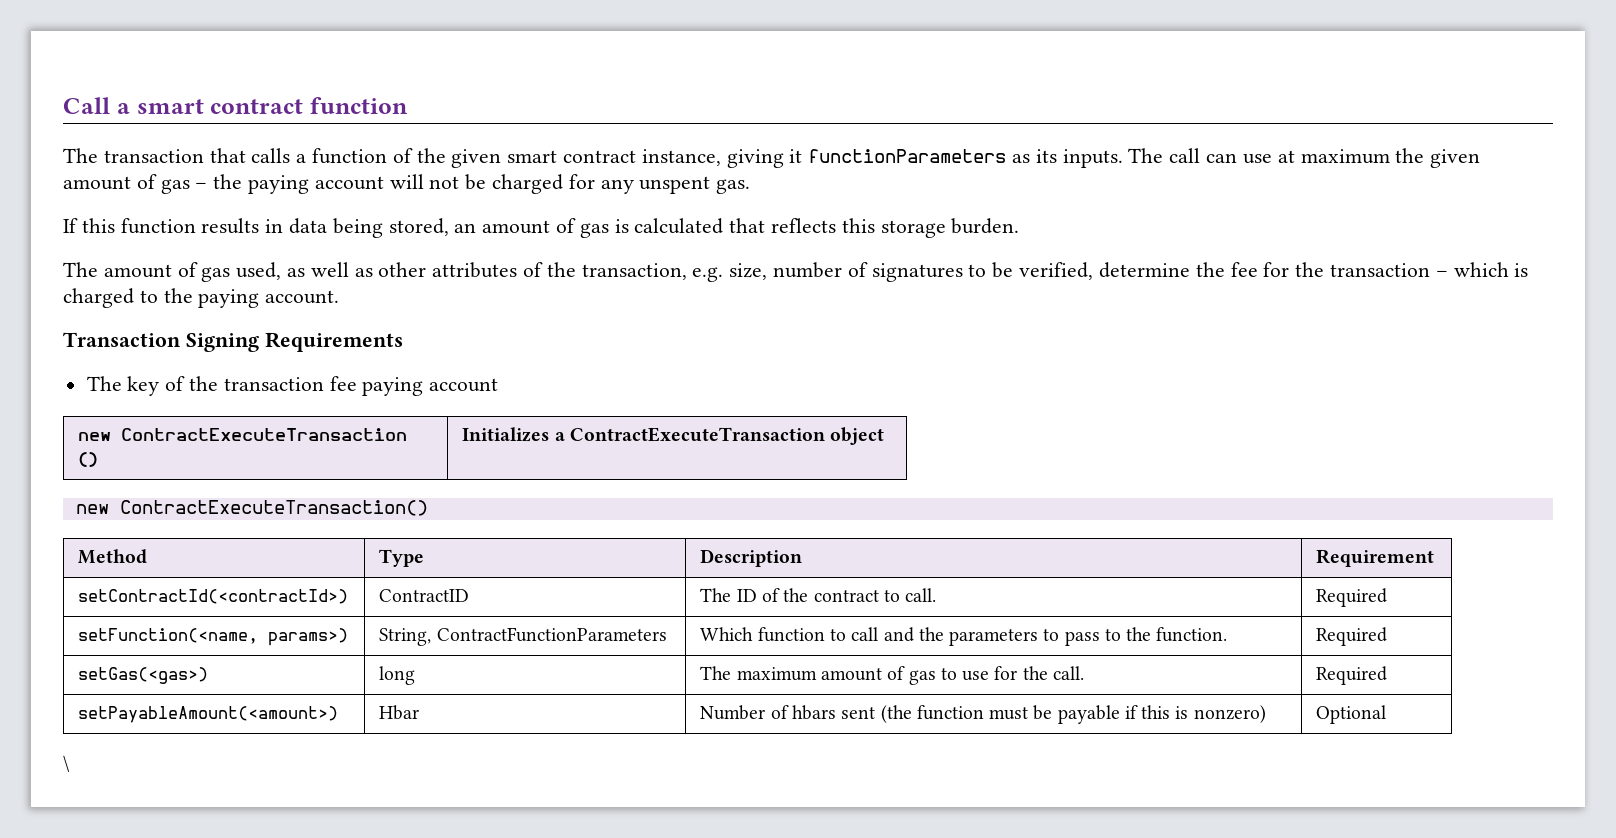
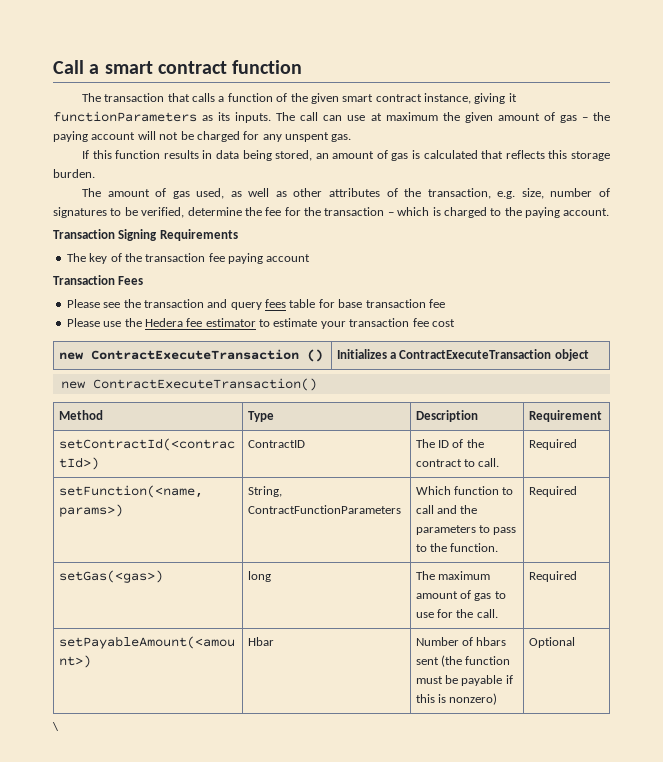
(499, 385) none -> [53,275,144,285] [66,299,445,310] [66,318,455,329] // Transaction Fees // Please see the transaction and query fees table for base transaction fee // Please use the Hedera fee estimator to estimate your transaction fee cost

